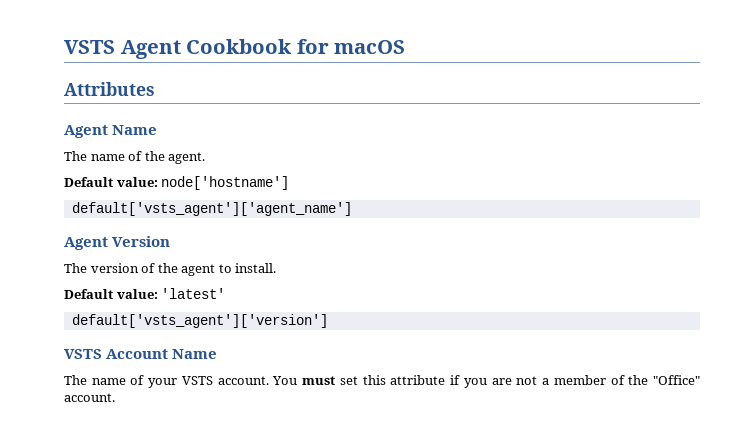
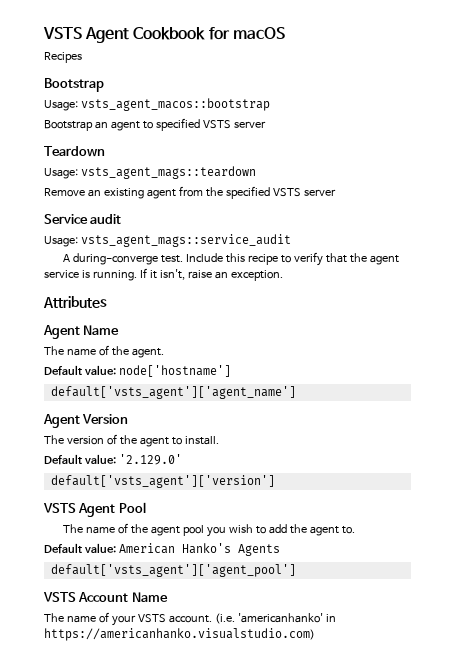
(406, 47) none -> [44,52,82,63] [44,78,104,92] [44,98,270,111] [44,118,266,131] [44,146,105,157] [44,166,256,179] [44,186,336,199] [44,214,122,224] [44,234,291,247] [63,252,400,266] [44,268,283,281] // Recipes // Bootstrap // Usage: vsts_agent_macos::bootstrap // Bootstrap an agent to specified VSTS server // Teardown // Usage: vsts_agent_mags::teardown // Remove an existing agent from the specified VSTS server // Service audit // Usage: vsts_agent_mags::service_audit // A during-converge test. Include this recipe to verify that the agent service is running. If it isn't, raise an exception.
[161,288,226,299] 'latest' -> [118,454,182,465] '2.129.0'
(328, 321) none -> [43,502,146,517] [63,523,356,537] [44,543,280,556] [50,564,296,577] // VSTS Agent Pool // The name of the agent pool you wish to add the agent to. // Default value: American Hanko's Agents // default['vsts_agent']['agent_pool']
[272,375,700,388] [64,393,115,402] You must set this attribute if you are not a member of the "Office" account. -> [214,613,336,624] [44,628,315,641] (i.e. 'americanhanko' in https://americanhanko.visualstudio.com)

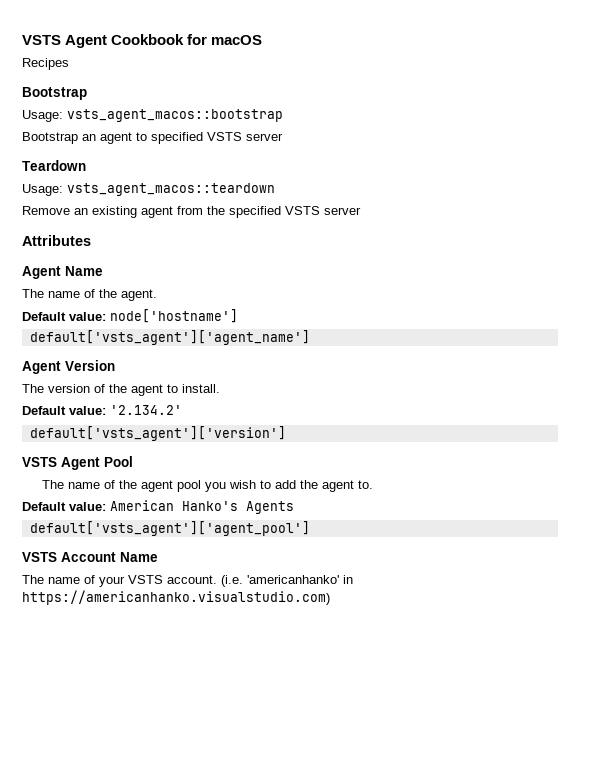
[80,166,256,179] vsts_agent_mags::teardown -> [67,183,275,196] vsts_agent_macos::teardown
[44,214,122,224] [44,234,291,247] [63,252,400,266] [44,268,283,281] // Service audit // Usage: vsts_agent_mags::service_audit // A during-converge test. Include this recipe to verify that the agent service is running. If it isn't, raise an exception. -> (361, 211) none
[118,454,182,465] '2.129.0' -> [110,405,182,415] '2.134.2'

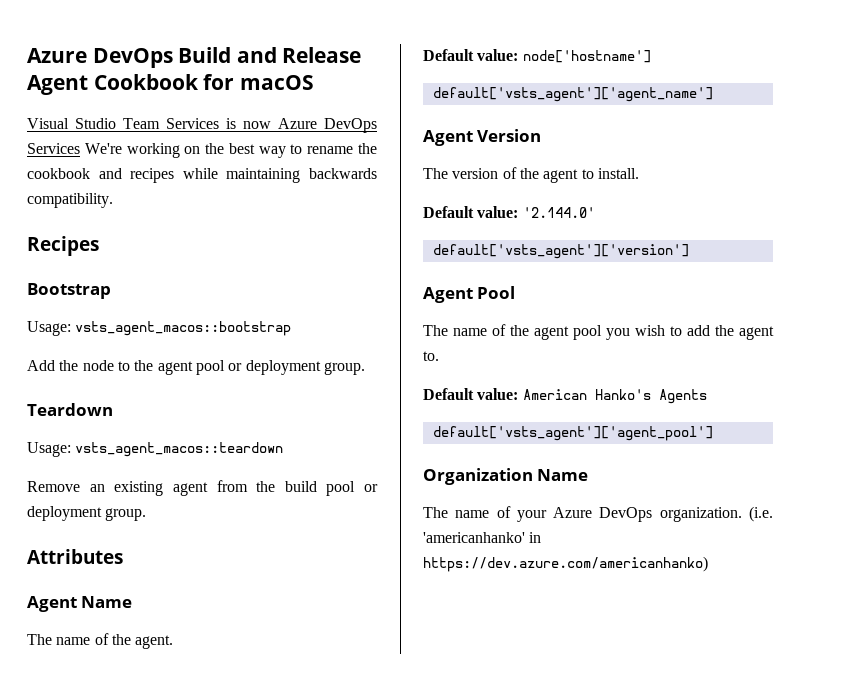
[22,35,61,45] VSTS -> [27,47,362,68] Azure DevOps Build and Release
[22,58,69,70] [22,87,87,100] [22,109,283,122] [22,132,283,144] Recipes // Bootstrap // Usage: vsts_agent_macos::bootstrap // Bootstrap an agent to specified VSTS server -> [27,118,377,133] [27,143,377,158] [27,168,377,183] [27,193,113,208] [27,236,99,256] [27,283,111,299] [27,321,292,336] [27,360,365,375] Visual Studio Team Services is now Azure DevOps Services We're working on the best way to rename the cookbook and recipes while maintaining backwards compatibility. // Recipes // Bootstrap // Usage: vsts_agent_macos::bootstrap // Add the node to the agent pool or deployment group.
[229,206,361,218] specified VSTS server -> [284,481,378,496] [27,506,147,521] build pool or deployment group.
[110,405,182,415] '2.134.2' -> [522,207,595,218] '2.144.0'
[22,457,57,467] VSTS -> (689, 251) none
[22,552,116,562] VSTS Account -> [423,468,533,485] Organization
[128,575,217,584] VSTS account. -> [553,507,742,522] Azure DevOps organization.
[22,590,330,605] https://americanhanko.visualstudio.com) -> [423,556,708,572] https://dev.azure.com/americanhanko)

